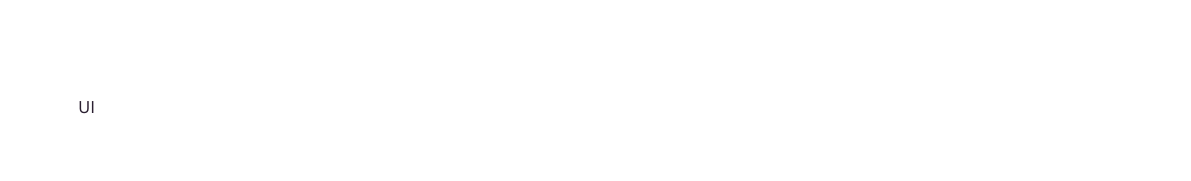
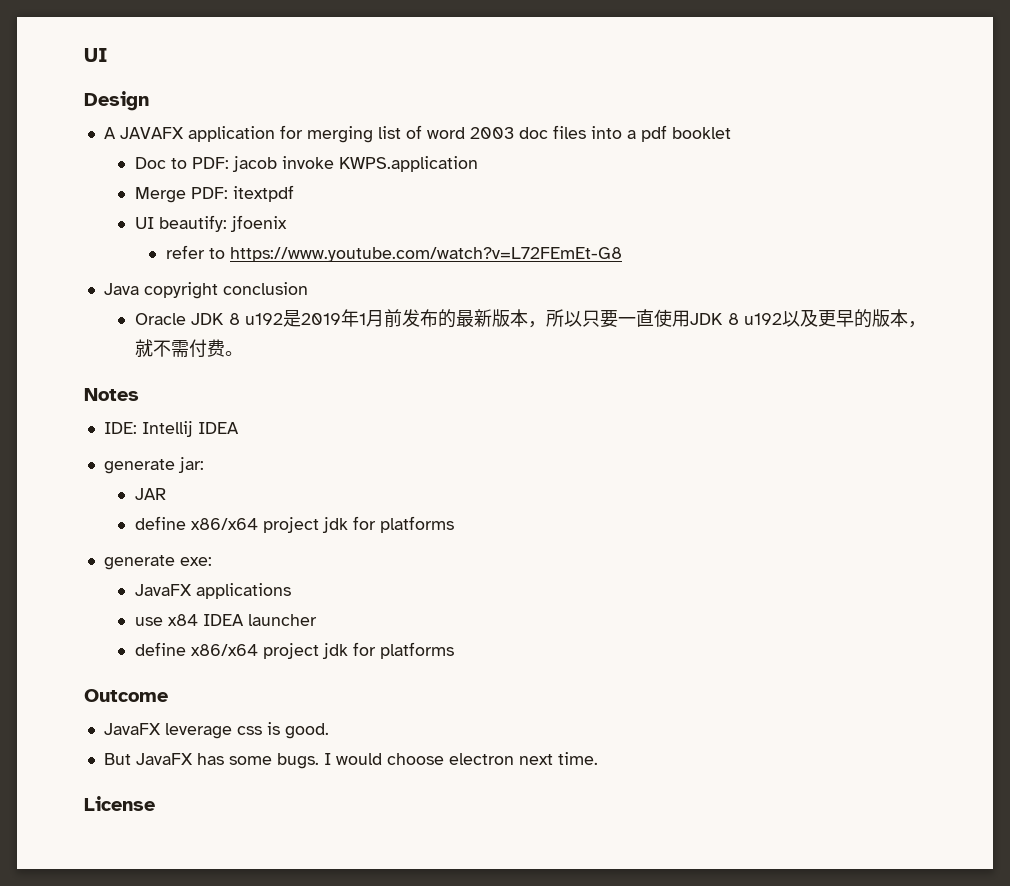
[78,101,95,114] UI -> [84,48,108,62] [84,91,149,111] [103,125,731,143] [134,156,478,172] [134,185,294,203] [134,215,287,232] [165,245,622,262] [103,282,308,299] [134,309,926,328] [134,339,243,358] [84,388,139,401] [103,421,239,437] [103,457,204,474] [134,488,166,500] [134,516,454,533] [103,555,212,570] [134,583,291,599] [134,614,317,626] [134,642,454,659] [84,689,168,702] [103,722,329,739] [103,752,598,769] [84,796,155,811] UI // Design // A JAVAFX application for merging list of word 2003 doc files into a pdf booklet // Doc to PDF: jacob invoke KWPS.application // Merge PDF: itextpdf // UI beautify: jfoenix // refer to https://www.youtube.com/watch?v=L72FEmEt-G8 // Java copyright conclusion // Oracle JDK 8 u192是2019年1月前发布的最新版本，所以只要一直使用JDK 8 u192以及更早的版本，就不需付费。 // Notes // IDE: Intellij IDEA // generate jar: // JAR // define x86/x64 project jdk for platforms // generate exe: // JavaFX applications // use x84 IDEA launcher // define x86/x64 project jdk for platforms // Outcome // JavaFX leverage css is good. // But JavaFX has some bugs. I would choose electron next time. // License

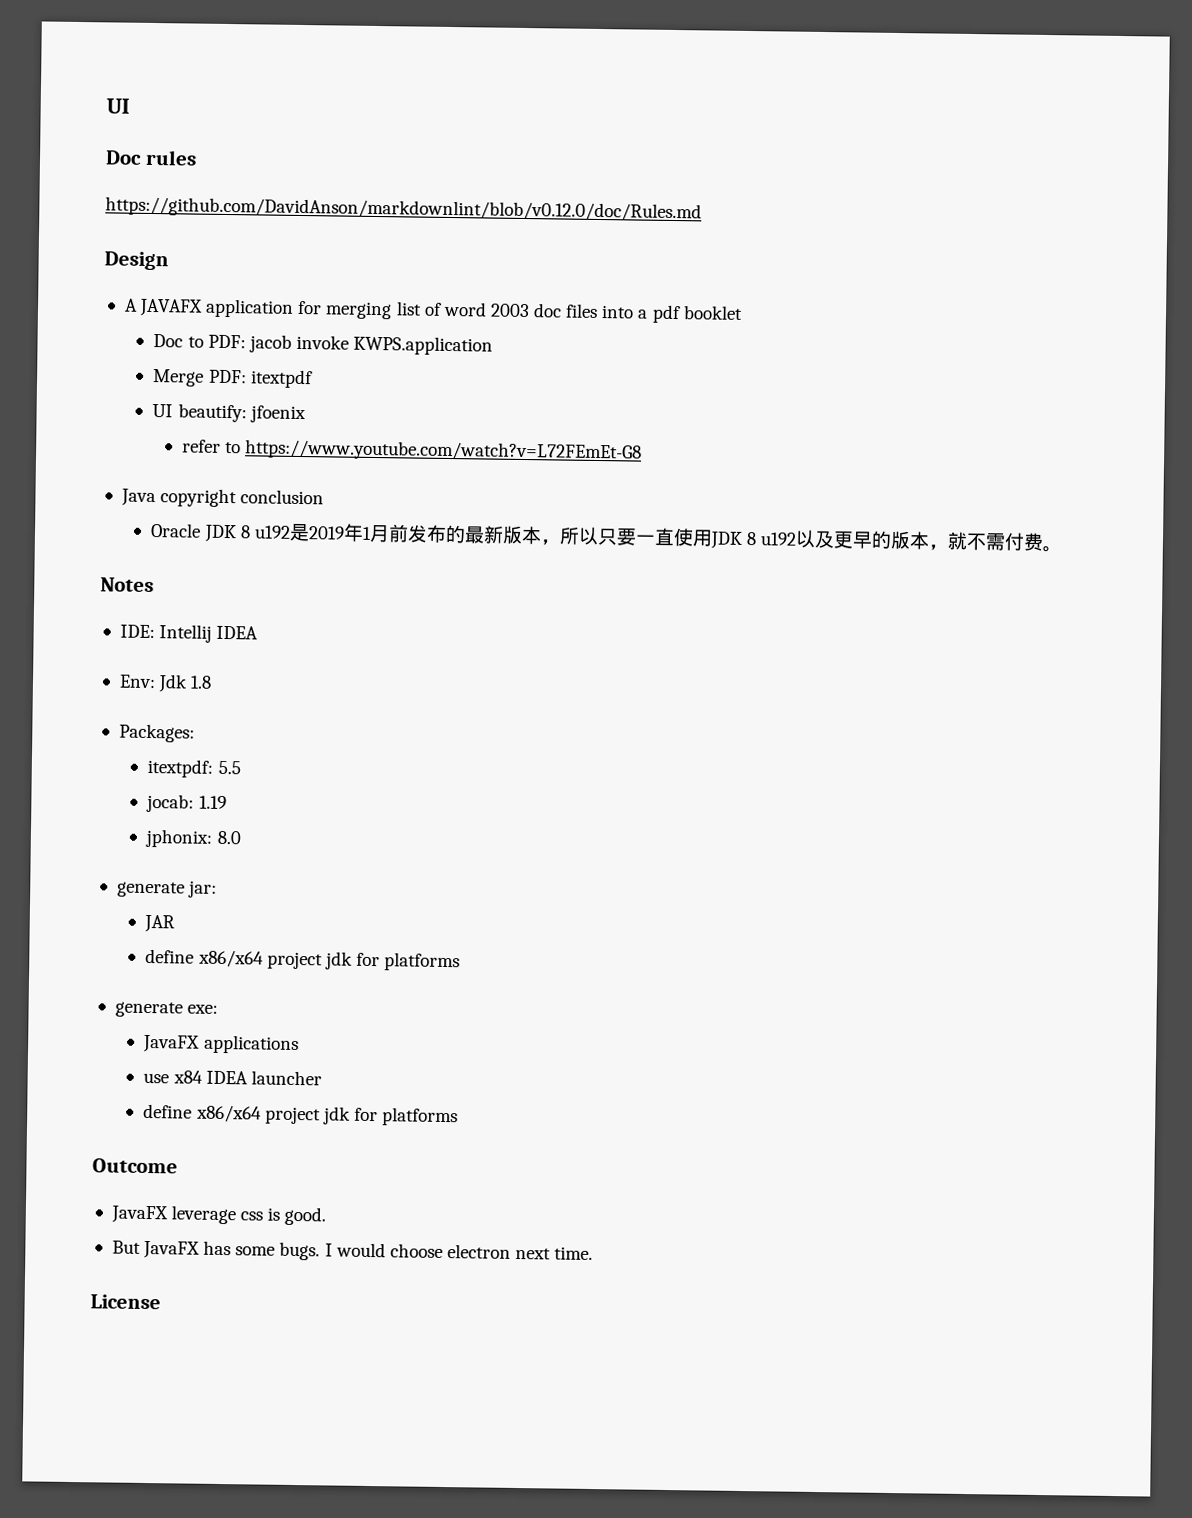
[84,48,108,62] UI -> [106,98,130,114] [105,149,197,166] [105,196,702,223] UI // Doc rules // https://github.com/DavidAnson/markdownlint/blob/v0.12.0/doc/Rules.md
(239, 428) none -> [118,674,213,693] [118,723,195,743] [147,758,241,778] [146,793,227,813] [145,828,241,848] // Env: Jdk 1.8 // Packages: // itextpdf: 5.5 // jocab: 1.19 // jphonix: 8.0

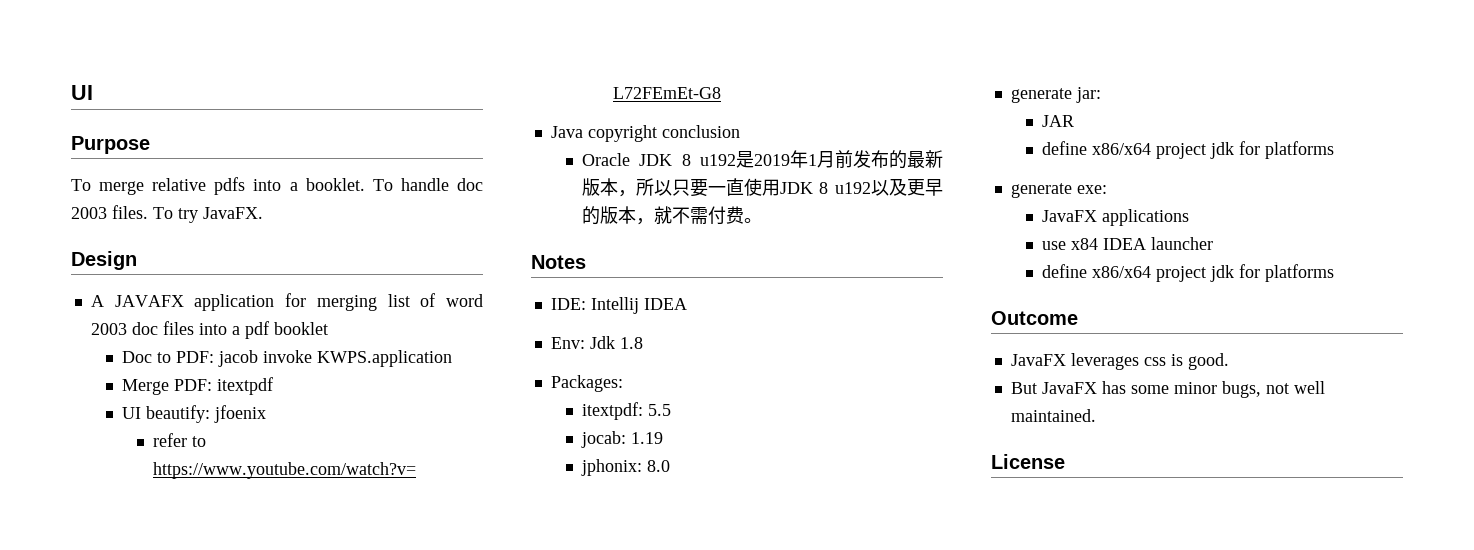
[105,149,197,166] [105,196,702,223] Doc rules // https://github.com/DavidAnson/markdownlint/blob/v0.12.0/doc/Rules.md -> [71,136,150,154] [71,177,483,195] [71,205,263,223] Purpose // To merge relative pdfs into a booklet. To handle doc 2003 files. To try JavaFX.
[171,1205,237,1225] leverage -> [1070,353,1139,370] leverages
[279,1241,594,1261] bugs. I would choose electron next time. -> [1173,381,1325,398] [1010,409,1096,422] minor bugs, not well maintained.

